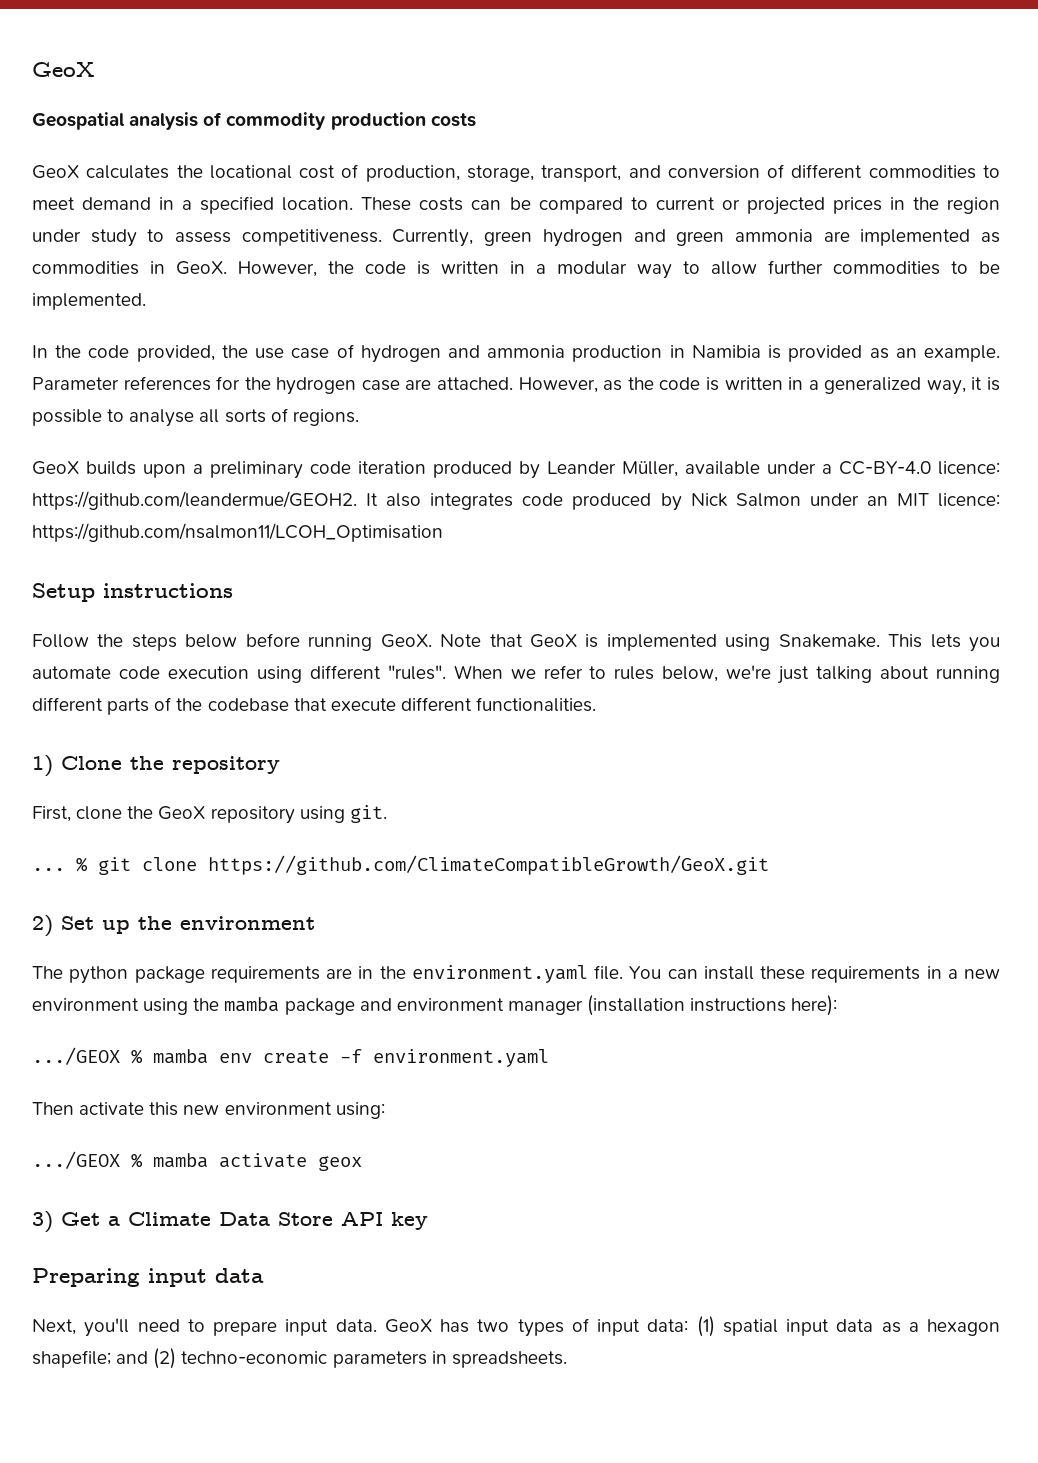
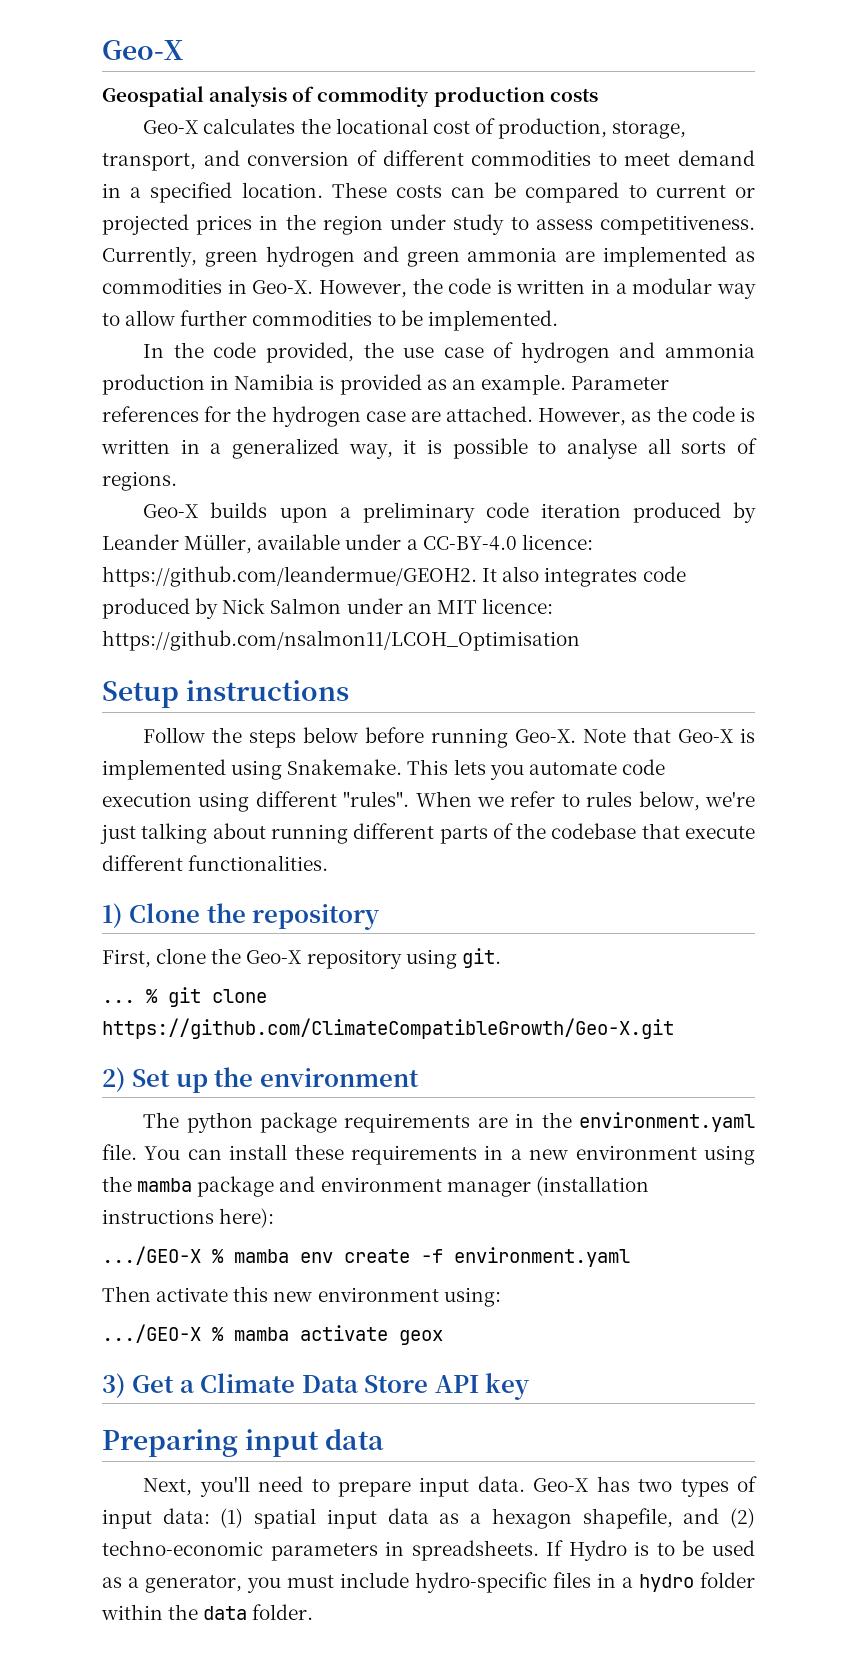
[32,62,95,77] GeoX -> [102,40,183,60] Geo-X
[32,165,79,179] GeoX -> [143,120,199,134] Geo-X
[176,261,227,275] GeoX. -> [252,280,314,294] Geo-X.
[32,461,79,475] GeoX -> [143,504,199,518] Geo-X
[380,634,432,648] GeoX. -> [515,729,577,743] Geo-X.
[529,634,577,648] GeoX -> [678,729,734,743] Geo-X
[158,806,206,820] GeoX -> [246,950,302,964] Geo-X
[208,855,769,875] https://github.com/ClimateCompatibleGrowth/GeoX.git -> [102,1018,674,1039] https://github.com/ClimateCompatibleGrowth/Geo-X.git
[32,1047,120,1065] .../GEOX -> [102,1246,201,1265] .../GEO-X
[32,1151,120,1169] .../GEOX -> [102,1324,201,1343] .../GEO-X
[384,1319,432,1333] GeoX -> [533,1478,589,1492] Geo-X
[32,1350,111,1368] shapefile; -> [582,1508,673,1529] shapefile,
(567, 1359) none -> [546,1540,755,1561] [102,1572,755,1593] [101,1604,314,1620] If Hydro is to be used as a generator, you must include hydro-specific files in a hydro folder within the data folder.

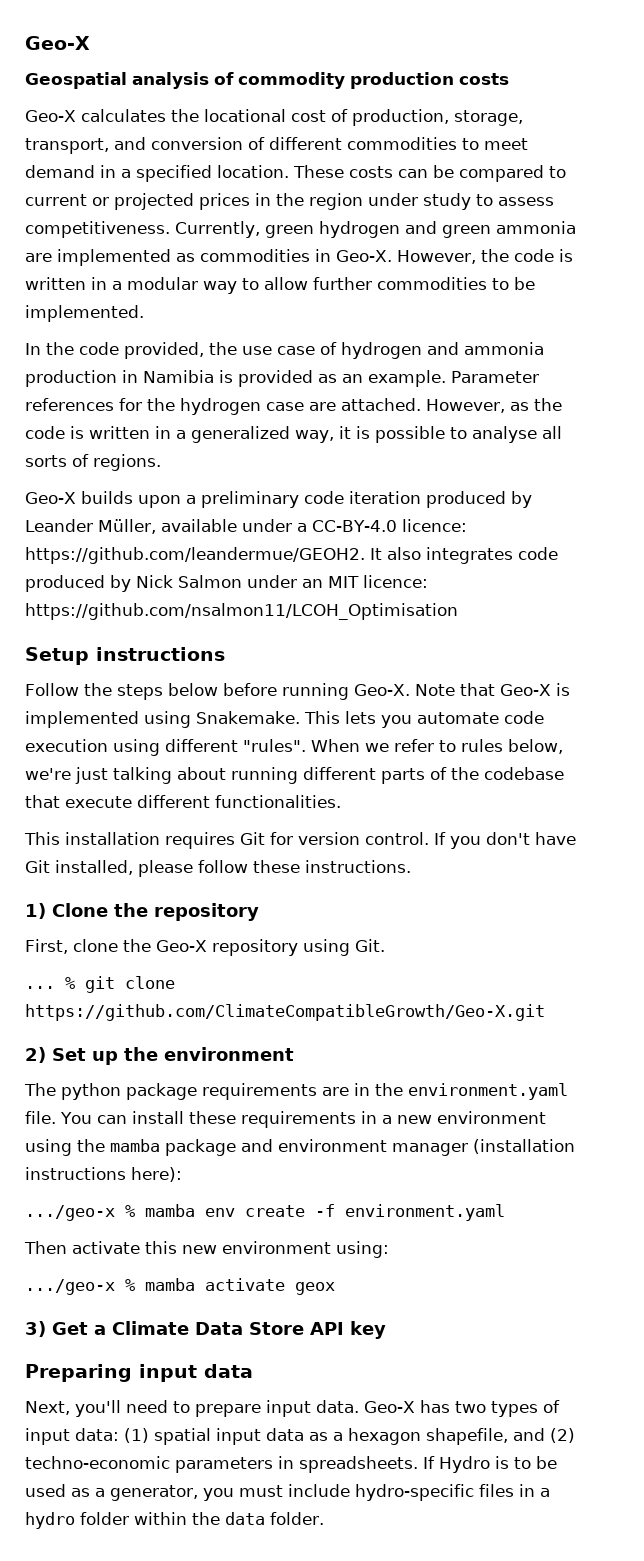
(329, 863) none -> [24,832,576,849] [25,860,411,877] // This installation requires Git for version control. If you don't have Git installed, please follow these instructions.
[461,948,501,968] git. -> [354,939,385,952] Git.
[102,1246,201,1265] .../GEO-X -> [25,1205,115,1221] .../geo-x
[102,1324,201,1343] .../GEO-X -> [25,1279,115,1295] .../geo-x

